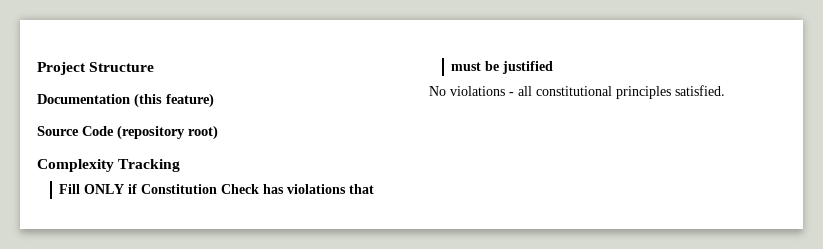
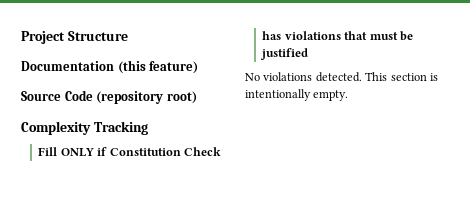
[509,85,725,99] - all constitutional principles satisfied. -> [315,72,438,82] [245,89,349,101] detected. This section is intentionally empty.

